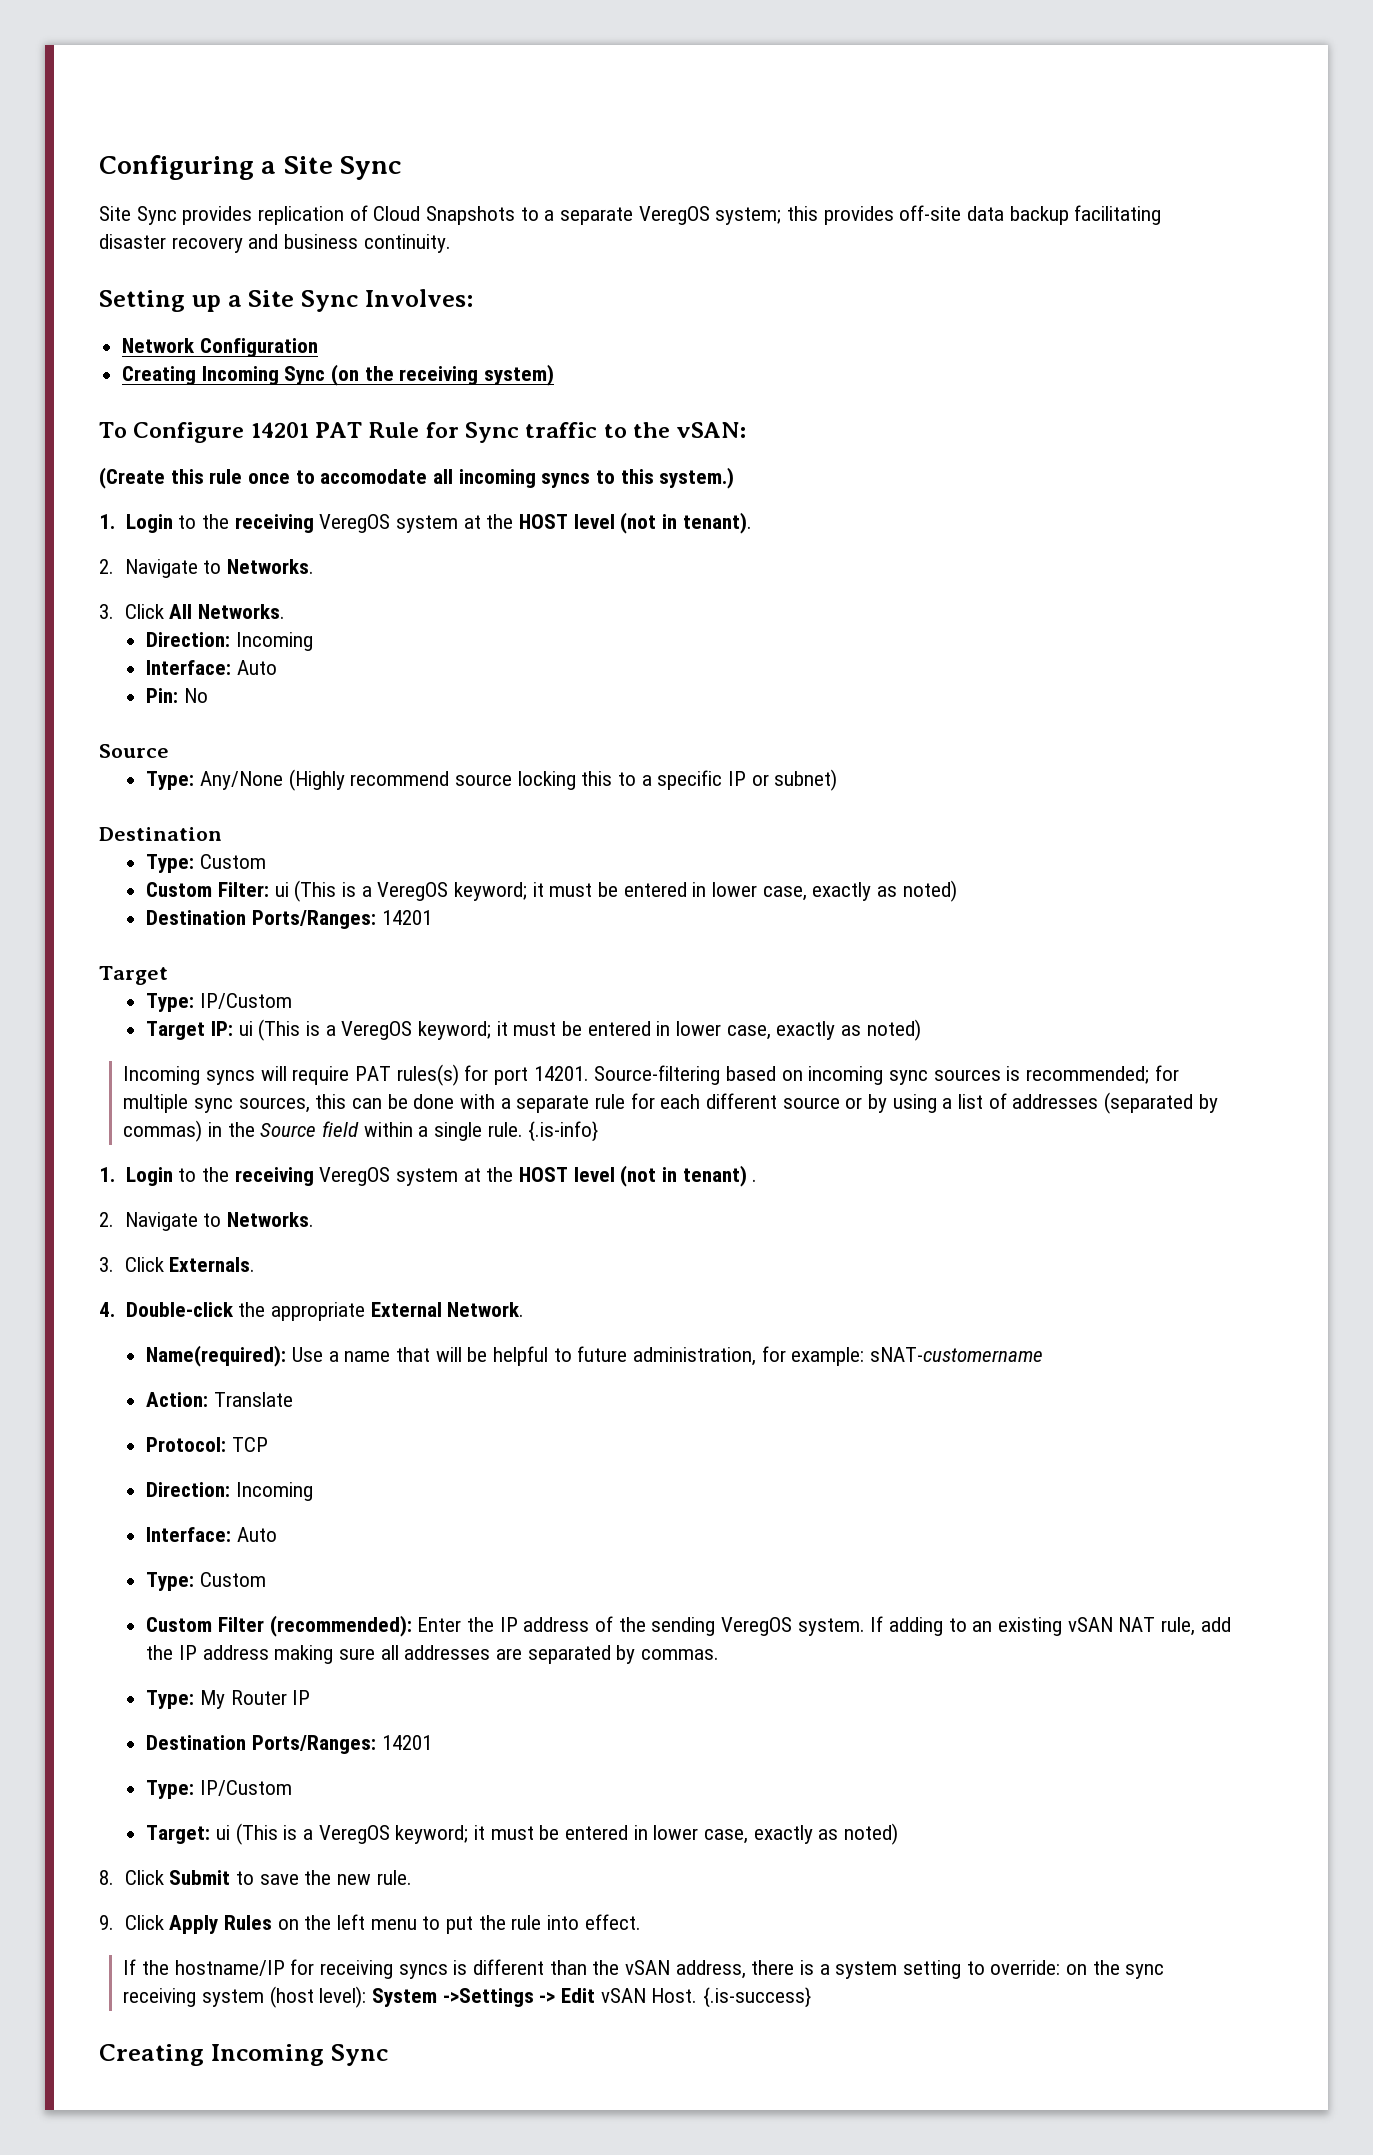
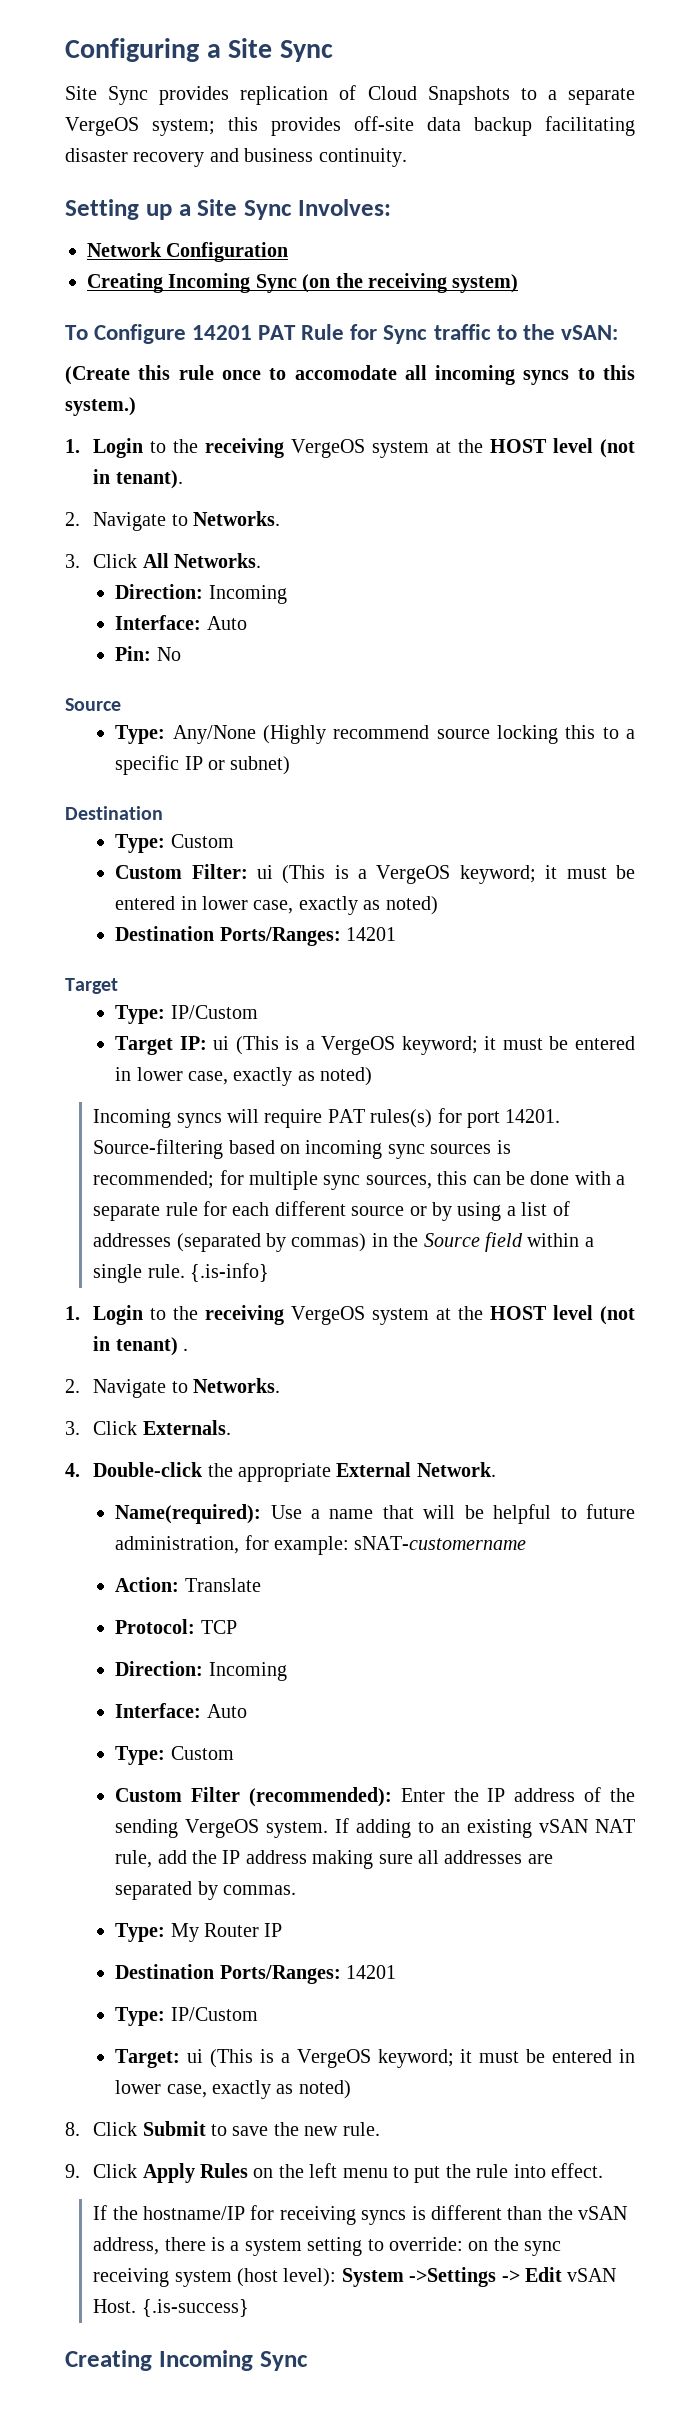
[638,206,710,225] VeregOS -> [65,117,139,136] VergeOS
[319,514,391,533] VeregOS -> [291,439,366,458] VergeOS
[377,882,449,901] VeregOS -> [376,865,451,884] VergeOS
[341,1021,413,1040] VeregOS -> [321,1036,396,1055] VergeOS
[319,1167,391,1186] VeregOS -> [291,1306,366,1325] VergeOS
[721,1617,793,1636] VeregOS -> [185,1819,260,1838] VergeOS
[318,1825,390,1844] VeregOS -> [296,2049,371,2068] VergeOS

